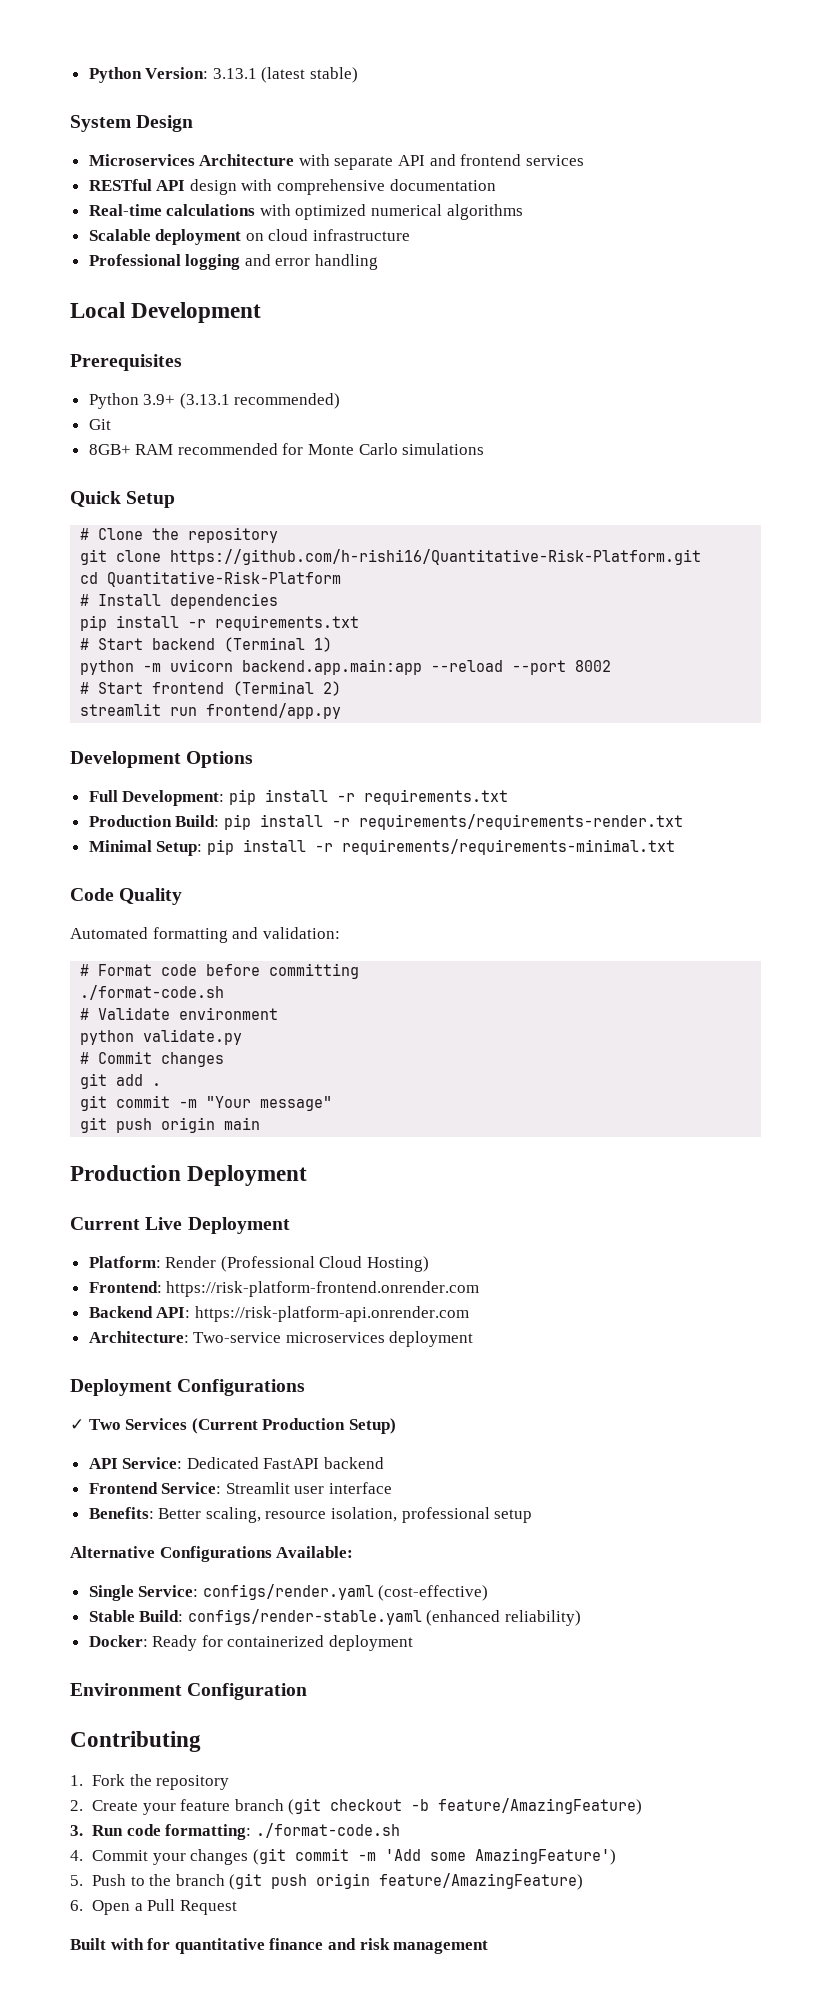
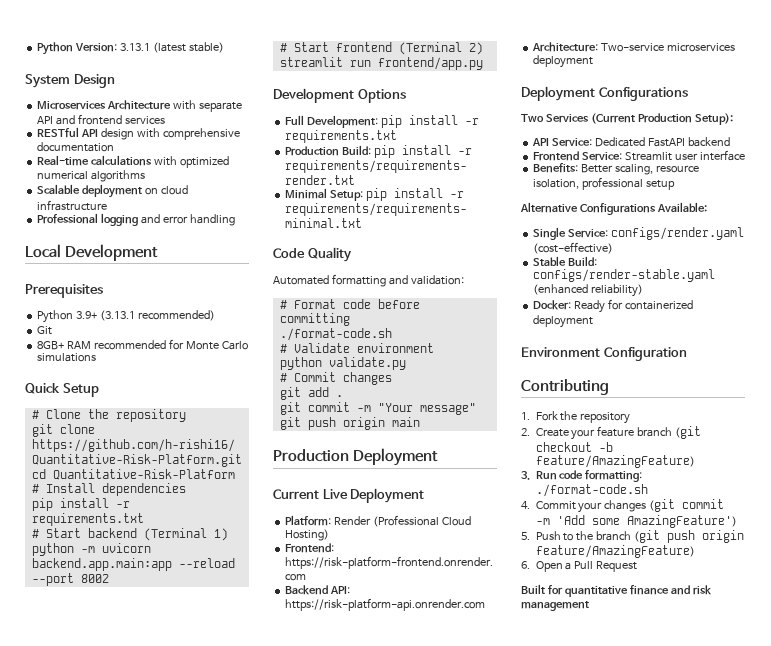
[70,1419,84,1430] ✓ -> (688, 94) none
[348,1418,396,1434] Setup) -> [694,113,733,125] Setup):
[110,1938,144,1950] with -> (545, 589) none

